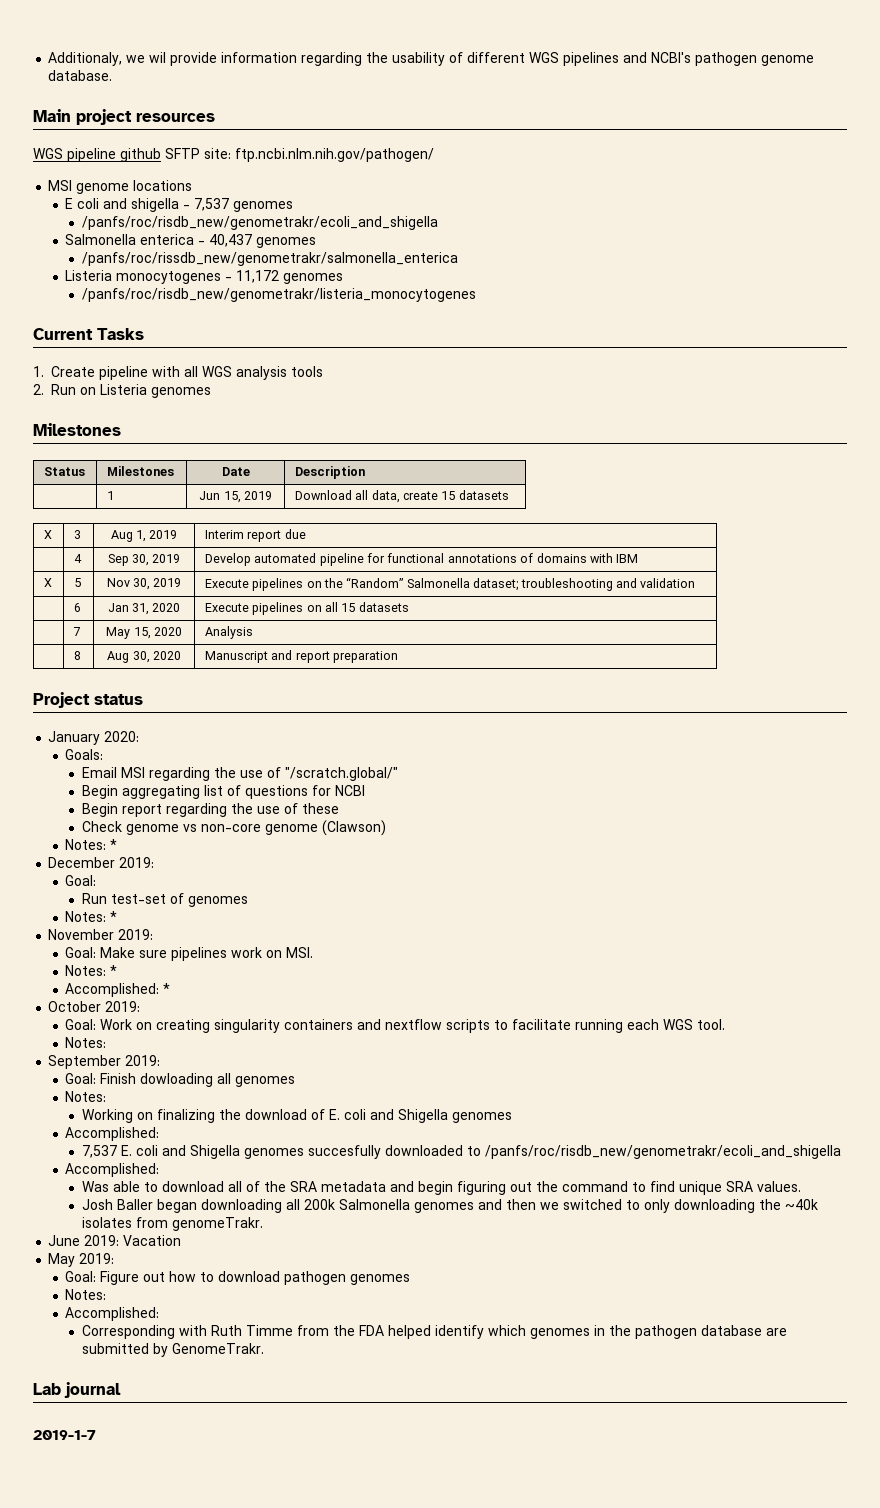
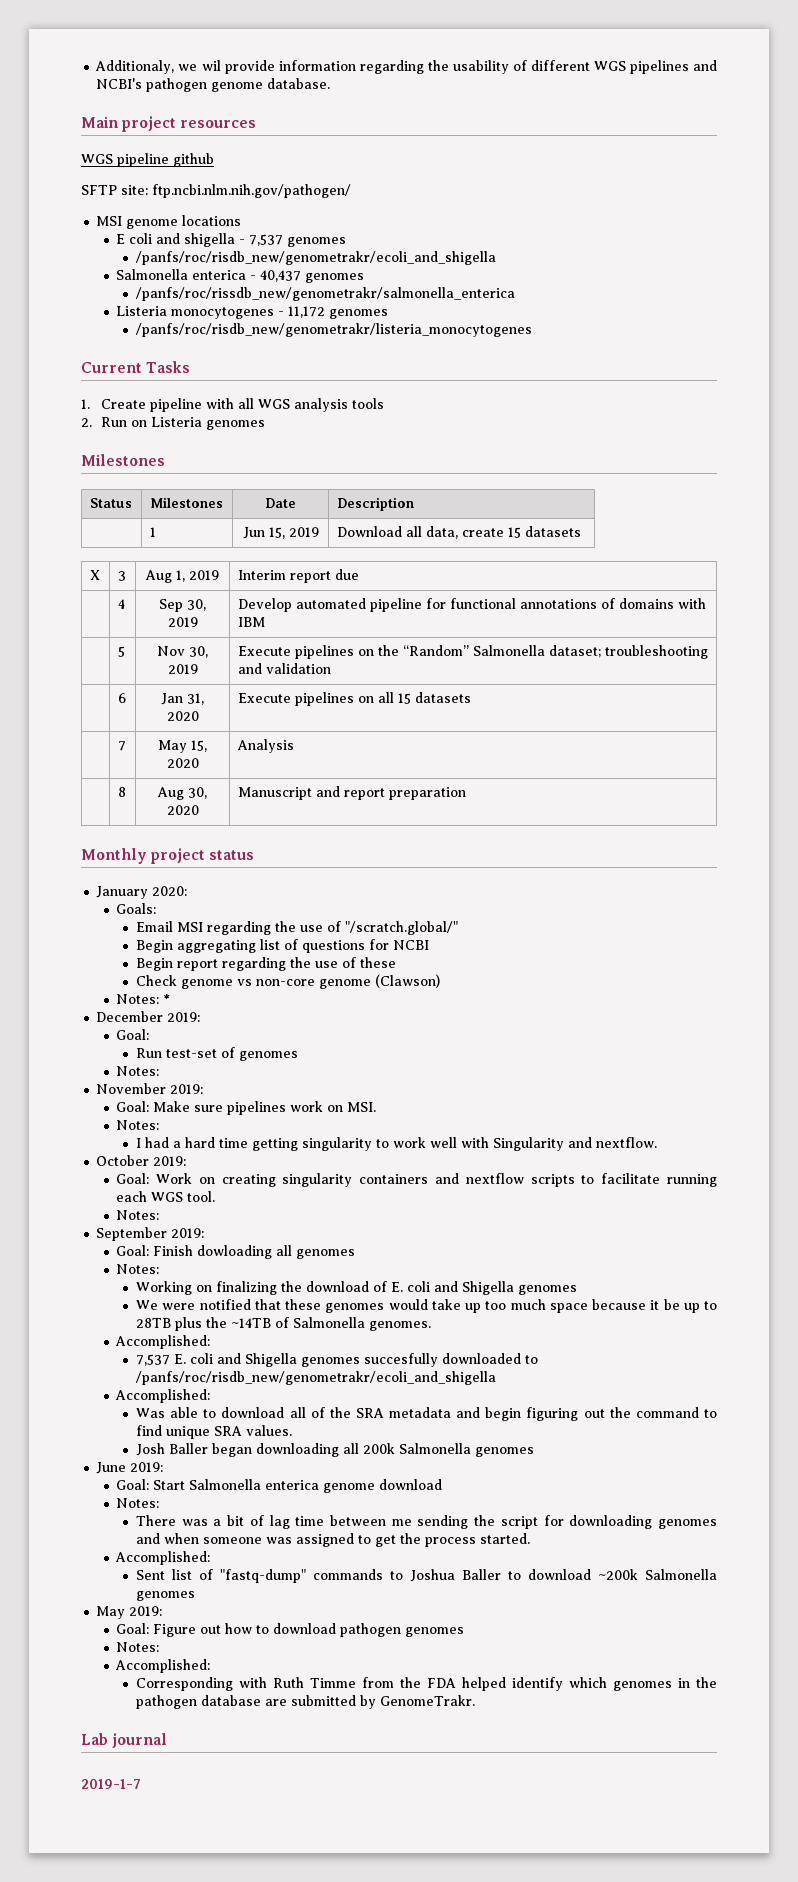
(161, 155) none -> (214, 160) //
[43,578,52,587] X -> (265, 622) none
[33,692,90,708] Project -> [81,848,206,864] Monthly project
[110,911,118,922] * -> (160, 1071) none
[110,965,118,976] [65,983,171,997] * // Accomplished: * -> [136,1137,658,1151] // I had a hard time getting singularity to work well with Singularity and nextflow.
(512, 1117) none -> [136,1299,717,1313] [136,1317,432,1331] // We were notified that these genomes would take up too much space because it be up to 28TB plus the ~14TB of Salmonella genomes.
[477,1199,818,1213] [81,1217,263,1231] [48,1235,182,1246] and then we switched to only downloading the ~40k isolates from genomeTrakr. // June 2019: Vacation -> [96,1462,164,1474] [116,1479,443,1493] [116,1498,160,1508] [136,1515,717,1529] [136,1533,531,1547] [115,1551,211,1565] [136,1569,718,1583] [136,1591,196,1601] // June 2019: // Goal: Start Salmonella enterica genome download // Notes: // There was a bit of lag time between me sending the script for downloading genomes and when someone was assigned to get the process started. // Accomplished: // Sent list of "fastq-dump" commands to Joshua Baller to download ~200k Salmonella genomes

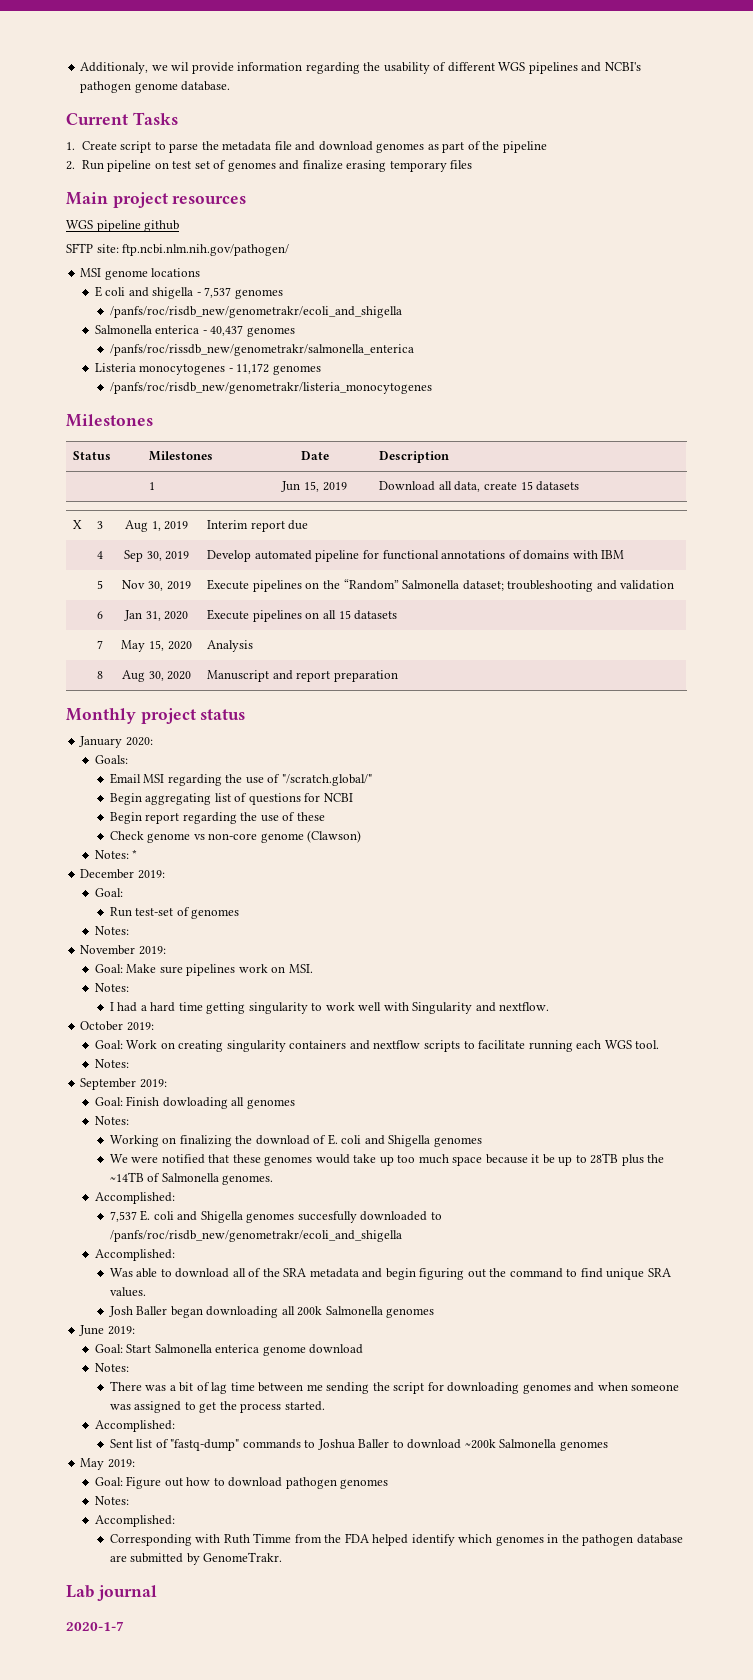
(331, 83) none -> [66,112,178,125] [66,141,547,153] [66,160,473,172] // Current Tasks // 1. Create script to parse the metadata file and download genomes as part of the pipeline // 2. Run pipeline on test set of genomes and finalize erasing temporary files
[81,361,191,373] [81,398,384,412] [81,417,265,430] // Current Tasks // 1. Create pipeline with all WGS analysis tools // 2. Run on Listeria genomes -> (432, 388) none
[81,1779,141,1789] 2019-1-7 -> [66,1621,124,1631] 2020-1-7

